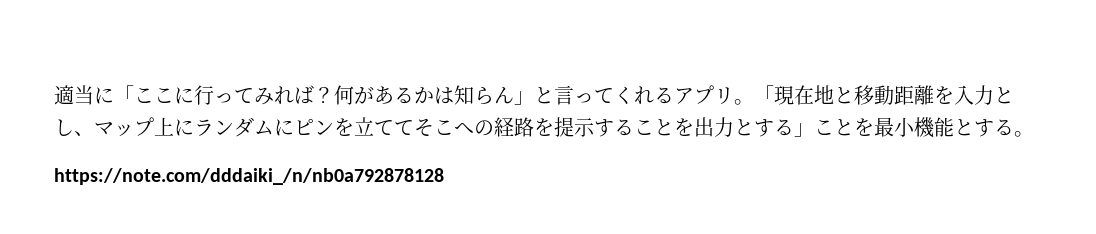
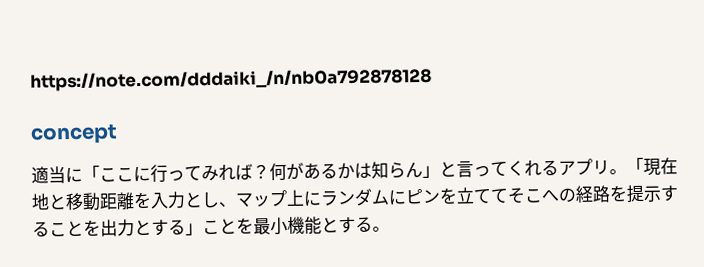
(54, 95) none -> [30,67,432,92] [30,124,118,145] https://note.com/dddaiki_/n/nb0a792878128 // concept //
[54,168,444,185] // https://note.com/dddaiki_/n/nb0a792878128 -> (390, 229) none

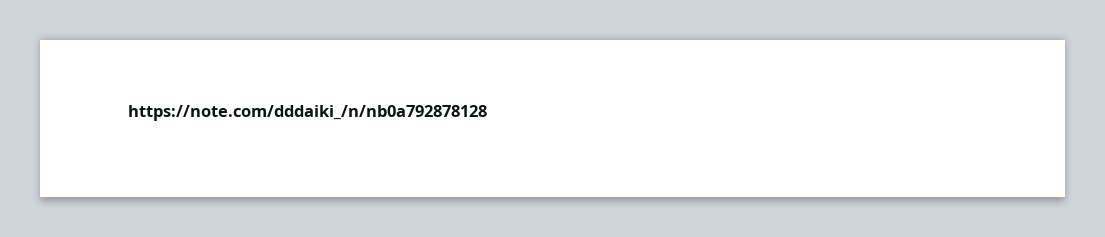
[30,124,118,145] [31,157,678,184] [31,184,679,211] [32,216,390,237] // concept // 適当に「ここに行ってみれば？何があるかは知らん」と言ってくれるアプリ。「現在地と移動距離を入力とし、マップ上にランダムにピンを立ててそこへの経路を提示することを出力とする」ことを最小機能とする。 -> (487, 113) none

